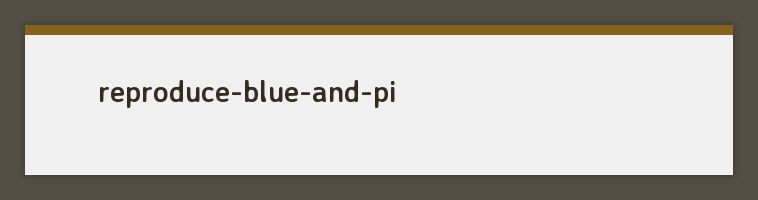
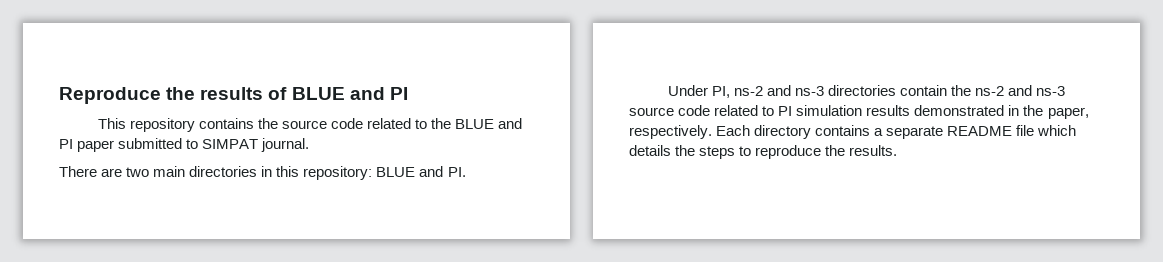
[98,80,396,108] reproduce-blue-and-pi -> [59,87,408,104] [97,118,523,132] [59,138,310,152] [59,166,466,180] [667,85,1066,98] [629,105,1089,119] [629,125,1077,139] [629,145,898,159] Reproduce the results of BLUE and PI // This repository contains the source code related to the BLUE and PI paper submitted to SIMPAT journal. // There are two main directories in this repository: BLUE and PI. // Under PI, ns-2 and ns-3 directories contain the ns-2 and ns-3 source code related to PI simulation results demonstrated in the paper, respectively. Each directory contains a separate README file which details the steps to reproduce the results.

